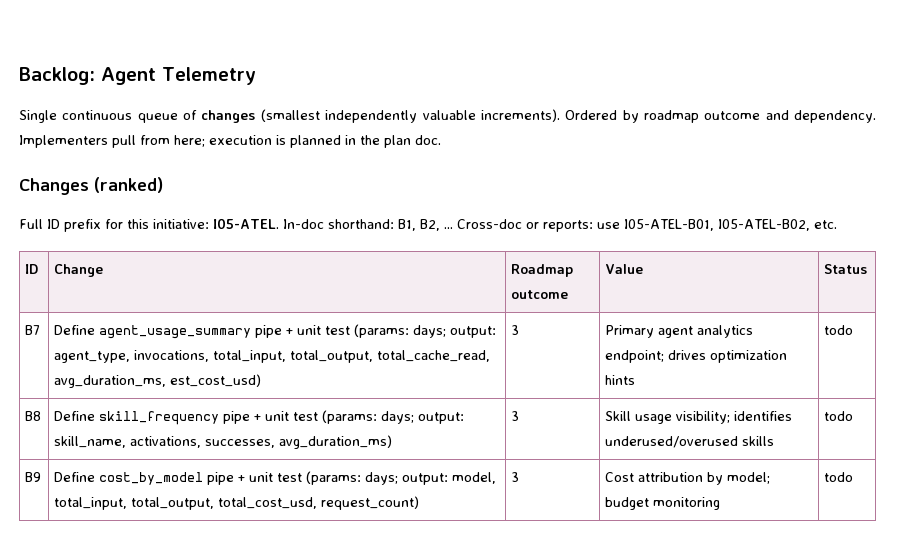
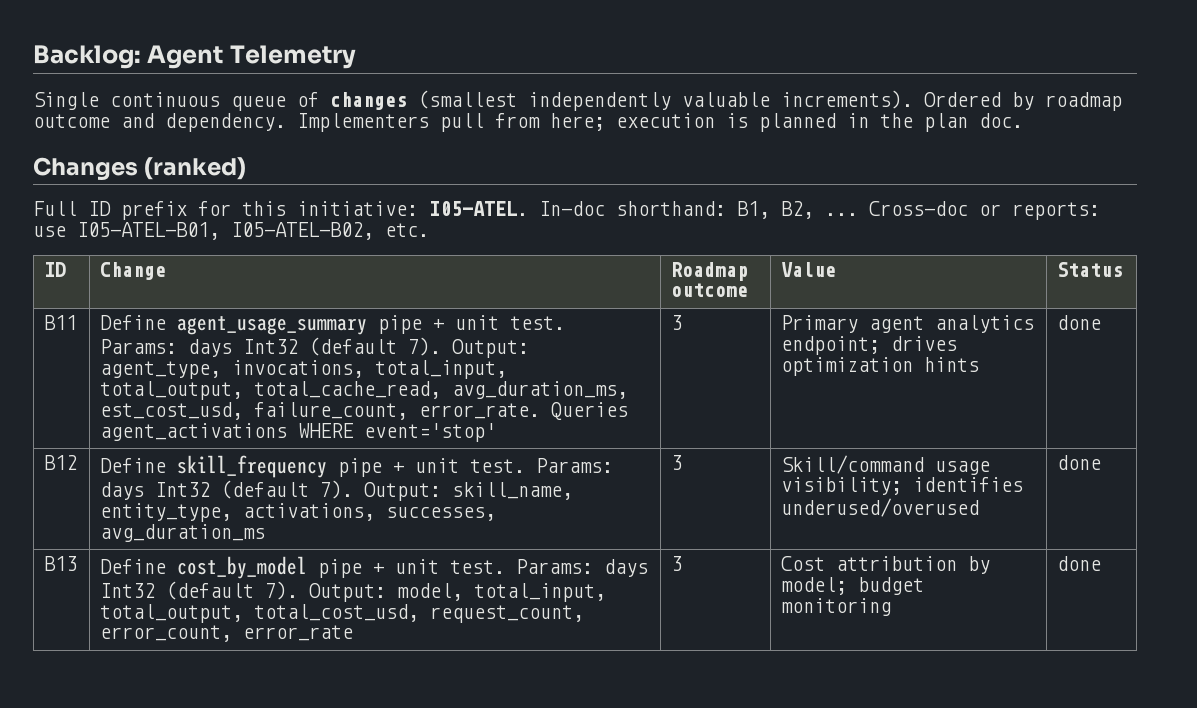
[25,325,41,335] B7 -> [44,315,78,330] B11
[325,324,497,338] test (params: days; output: -> [510,316,566,330] [100,337,530,358] test. Params: days Int32 (default 7). Output:
[170,374,262,387] est_cost_usd) -> [100,402,629,420] [100,423,497,442] est_cost_usd, failure_count, error_rate. Queries agent_activations WHERE event='stop'
[824,325,854,335] [25,411,42,421] todo // B8 -> [1057,315,1102,330] [44,455,78,470] done // B12
[293,410,465,424] [54,436,127,448] test (params: days; output: skill_name, -> [470,458,614,473] [100,480,574,501] [100,503,233,522] test. Params: days Int32 (default 7). Output: skill_name, entity_type,
[279,435,393,449] [511,411,520,421] [605,411,632,421] avg_duration_ms) | 3 | Skill -> [100,524,266,542] [671,455,683,470] [781,455,925,474] avg_duration_ms | 3 | Skill/command
[742,436,775,446] [824,411,854,421] [25,472,42,482] skills | todo // B9 -> [1057,455,1102,470] [44,556,78,571] | done // B13
[277,471,449,485] test (params: days; output: -> [450,559,649,577] [100,581,387,602] test. Params: days Int32 (default 7). Output:
[321,496,420,510] request_count) -> [430,605,585,623] [100,625,354,642] request_count, error_count, error_rate
[824,472,854,482] todo -> [1057,556,1102,571] done

